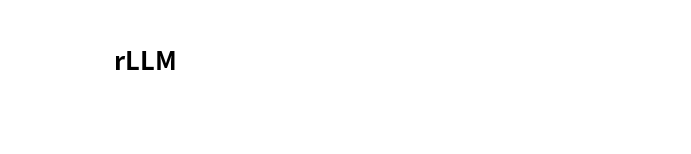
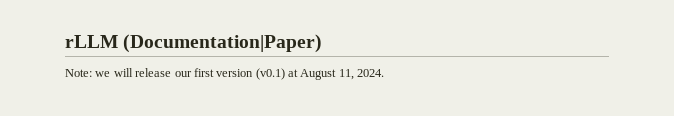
(177, 60) none -> [123,34,323,53] [65,68,385,80] (Documentation|Paper) // Note: we will release our first version (v0.1) at August 11, 2024.

